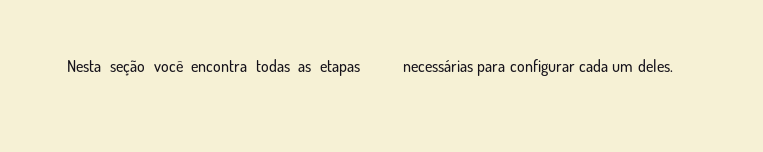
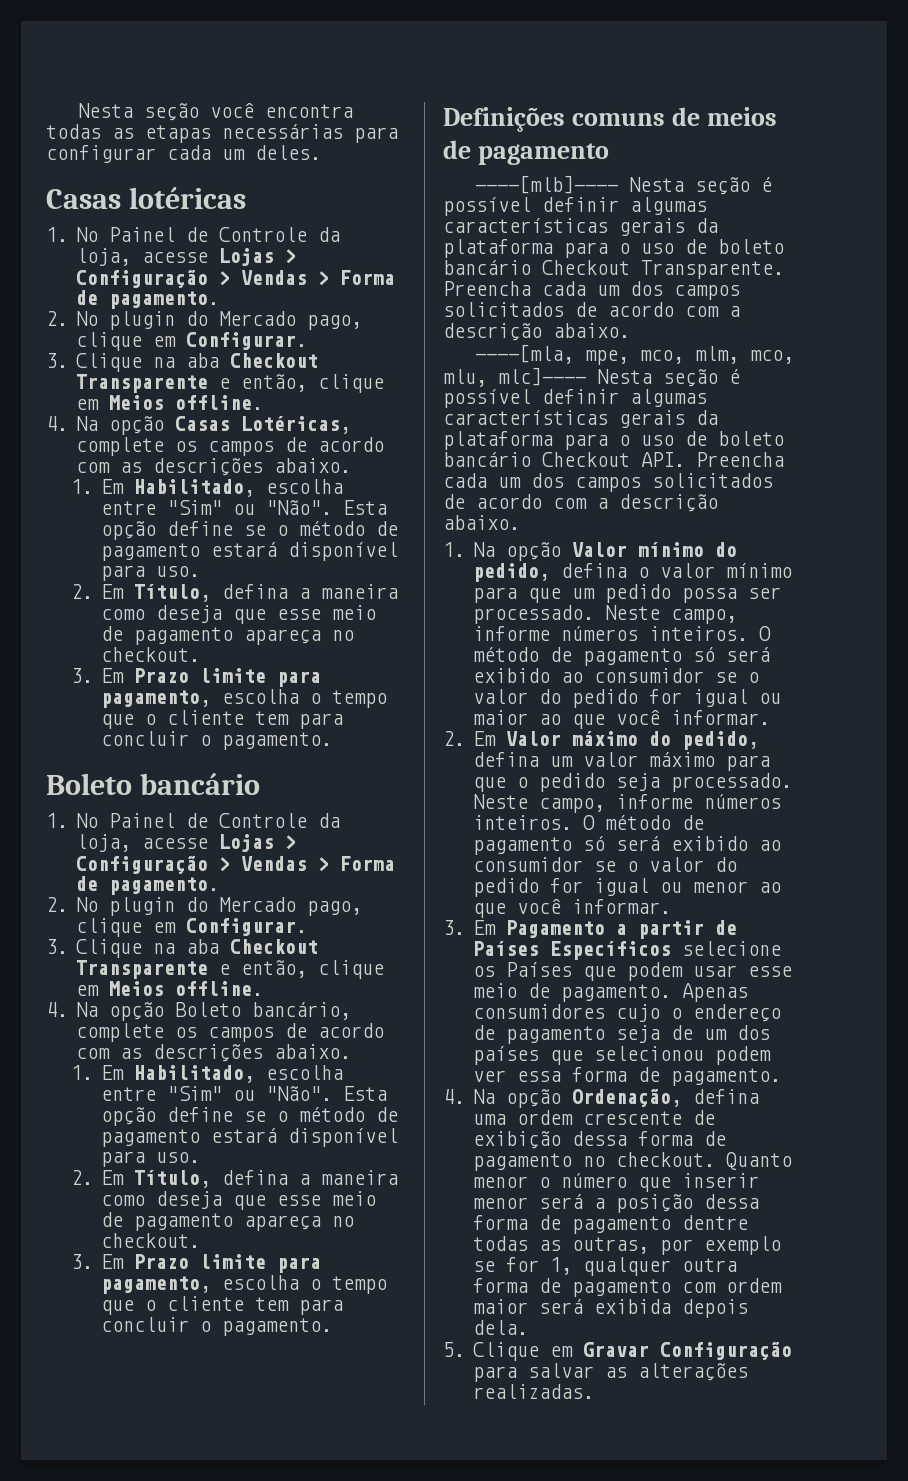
(673, 65) none -> [46,187,247,209] [46,227,341,242] [76,248,297,266] [76,269,396,288] [76,290,220,309] [46,311,363,330] [76,332,308,351] [46,353,319,372] [76,374,385,393] [76,395,264,410] [46,416,352,435] [76,437,385,456] [76,458,352,476] [70,479,344,497] [101,500,388,515] [101,521,399,540] [101,542,399,561] [101,565,201,581] [70,584,399,602] [101,605,377,624] [101,626,355,645] [101,647,201,662] [70,668,322,687] [101,689,388,708] [101,710,344,729] [101,731,333,750] [46,773,261,795] [46,813,341,828] [76,834,297,852] [76,855,396,874] [76,876,220,895] [46,897,363,916] [76,918,308,937] [46,939,319,958] [76,960,385,979] [76,981,264,996] [46,1002,352,1021] [76,1023,385,1042] [76,1044,352,1062] [70,1065,344,1083] [101,1086,388,1101] [101,1107,399,1126] [101,1128,399,1147] [101,1151,201,1167] [70,1170,399,1188] [101,1191,377,1210] [101,1212,355,1231] [101,1233,201,1248] [70,1254,322,1273] [101,1275,388,1294] [101,1296,344,1315] [101,1317,333,1336] [443,107,778,132] [443,140,610,165] [475,175,773,195] [443,197,707,216] [443,218,718,236] [443,239,784,258] [443,260,784,279] [443,281,740,300] [443,302,740,317] [443,323,630,341] [475,344,795,365] [443,367,740,387] [443,389,707,408] [443,410,718,428] [443,431,784,450] [443,452,784,467] [443,473,773,492] [443,494,718,512] [443,515,520,530] [443,542,738,561] [473,563,793,582] [473,584,782,603] [473,605,738,624] [473,626,772,641] [473,647,771,666] [473,668,760,683] [473,689,782,708] [473,710,771,729] [443,731,760,750] [473,752,771,771] [473,773,793,792] [473,794,782,813] [473,815,705,830] [473,836,782,855] [473,857,738,872] [473,878,782,897] [473,899,672,918] [443,920,738,939] [473,941,782,960] [473,962,793,981] [473,983,749,1002] [473,1004,782,1022] [473,1025,771,1044] [473,1046,772,1065] [473,1067,782,1086] [443,1088,760,1108] [473,1110,716,1125] [473,1131,727,1149] [473,1152,793,1171] [473,1173,760,1192] [473,1194,760,1213] [473,1215,749,1234] [473,1236,782,1255] [473,1257,738,1276] [473,1278,783,1297] [473,1299,749,1318] [473,1320,529,1335] [443,1341,793,1361] [473,1363,749,1382] [473,1384,595,1399] // Casas lotéricas // 1. No Painel de Controle da loja, acesse Lojas > Configuração > Vendas > Forma de pagamento. // 2. No plugin do Mercado pago, clique em Configurar. // 3. Clique na aba Checkout Transparente e então, clique em Meios offline. // 4. Na opção Casas Lotéricas, complete os campos de acordo com as descrições abaixo. // 1. Em Habilitado, escolha entre "Sim" ou "Não". Esta opção define se o método de pagamento estará disponível para uso. // 2. Em Título, defina a maneira como deseja que esse meio de pagamento apareça no checkout. // 3. Em Prazo limite para pagamento, escolha o tempo que o cliente tem para concluir o pagamento. // Boleto bancário // 1. No Painel de Controle da loja, acesse Lojas > Configuração > Vendas > Forma de pagamento. // 2. No plugin do Mercado pago, clique em Configurar. // 3. Clique na aba Checkout Transparente e então, clique em Meios offline. // 4. Na opção Boleto bancário, complete os campos de acordo com as descrições abaixo. // 1. Em Habilitado, escolha entre "Sim" ou "Não". Esta opção define se o método de pagamento estará disponível para uso. // 2. Em Título, defina a maneira como deseja que esse meio de pagamento apareça no checkout. // 3. Em Prazo limite para pagamento, escolha o tempo que o cliente tem para concluir o pagamento. // Definições comuns de meios de pagamento // ----[mlb]---- Nesta seção é possível definir algumas características gerais da plataforma para o uso de boleto bancário Checkout Transparente. Preencha cada um dos campos solicitados de acordo com a descrição abaixo. // ----[mla, mpe, mco, mlm, mco, mlu, mlc]---- Nesta seção é possível definir algumas características gerais da plataforma para o uso de boleto bancário Checkout API. Preencha cada um dos campos solicitados de acordo com a descrição abaixo. // 1. Na opção Valor mínimo do pedido, defina o valor mínimo para que um pedido possa ser processado. Neste campo, informe números inteiros. O método de pagamento só será exibido ao consumidor se o valor do pedido for igual ou maior ao que você informar. // 2. Em Valor máximo do pedido, defina um valor máximo para que o pedido seja processado. Neste campo, informe números inteiros. O método de pagamento só será exibido ao consumidor se o valor do pedido for igual ou menor ao que você informar. // 3. Em Pagamento a partir de Países Específicos selecione os Países que podem usar esse meio de pagamento. Apenas consumidores cujo o endereço de pagamento seja de um dos países que selecionou podem ver essa forma de pagamento. // 4. Na opção Ordenação, defina uma ordem crescente de exibição dessa forma de pagamento no checkout. Quanto menor o número que inserir menor será a posição dessa forma de pagamento dentre todas as outras, por exemplo se for 1, qualquer outra forma de pagamento com ordem maior será exibida depois dela. // 5. Clique em Gravar Configuração para salvar as alterações realizadas.

